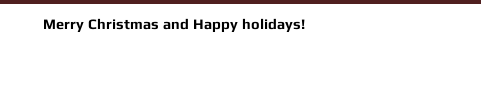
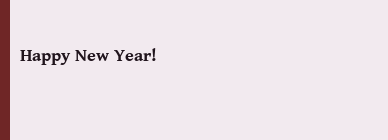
[43,18,305,33] Merry Christmas and Happy holidays! -> [20,48,157,65] Happy New Year!

